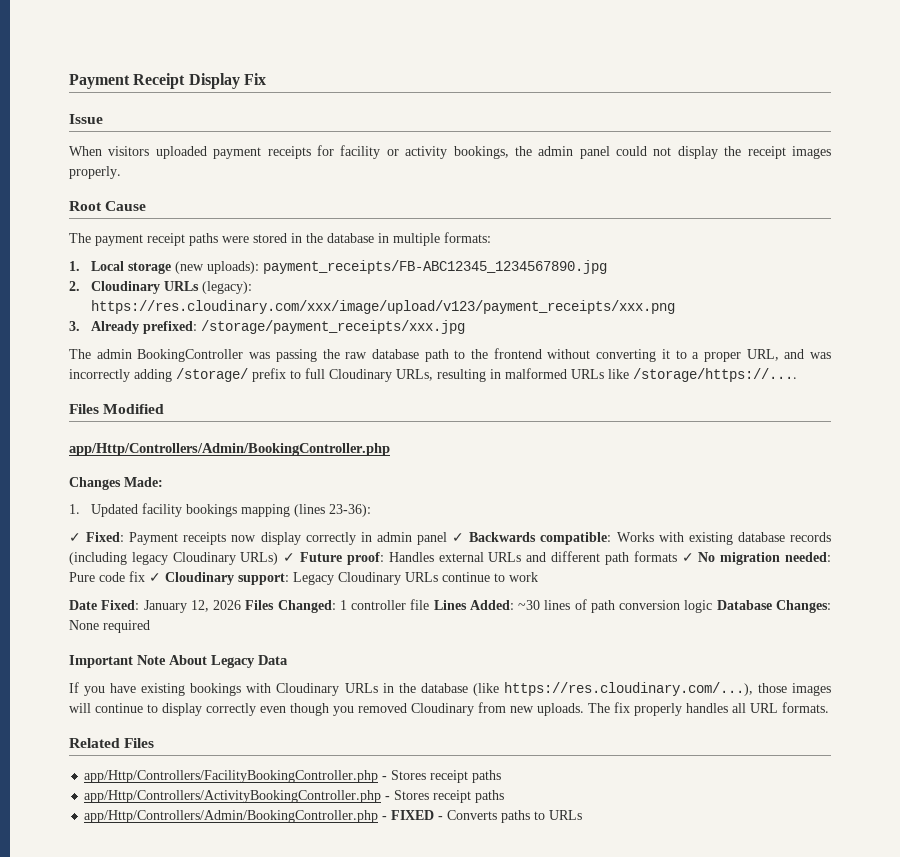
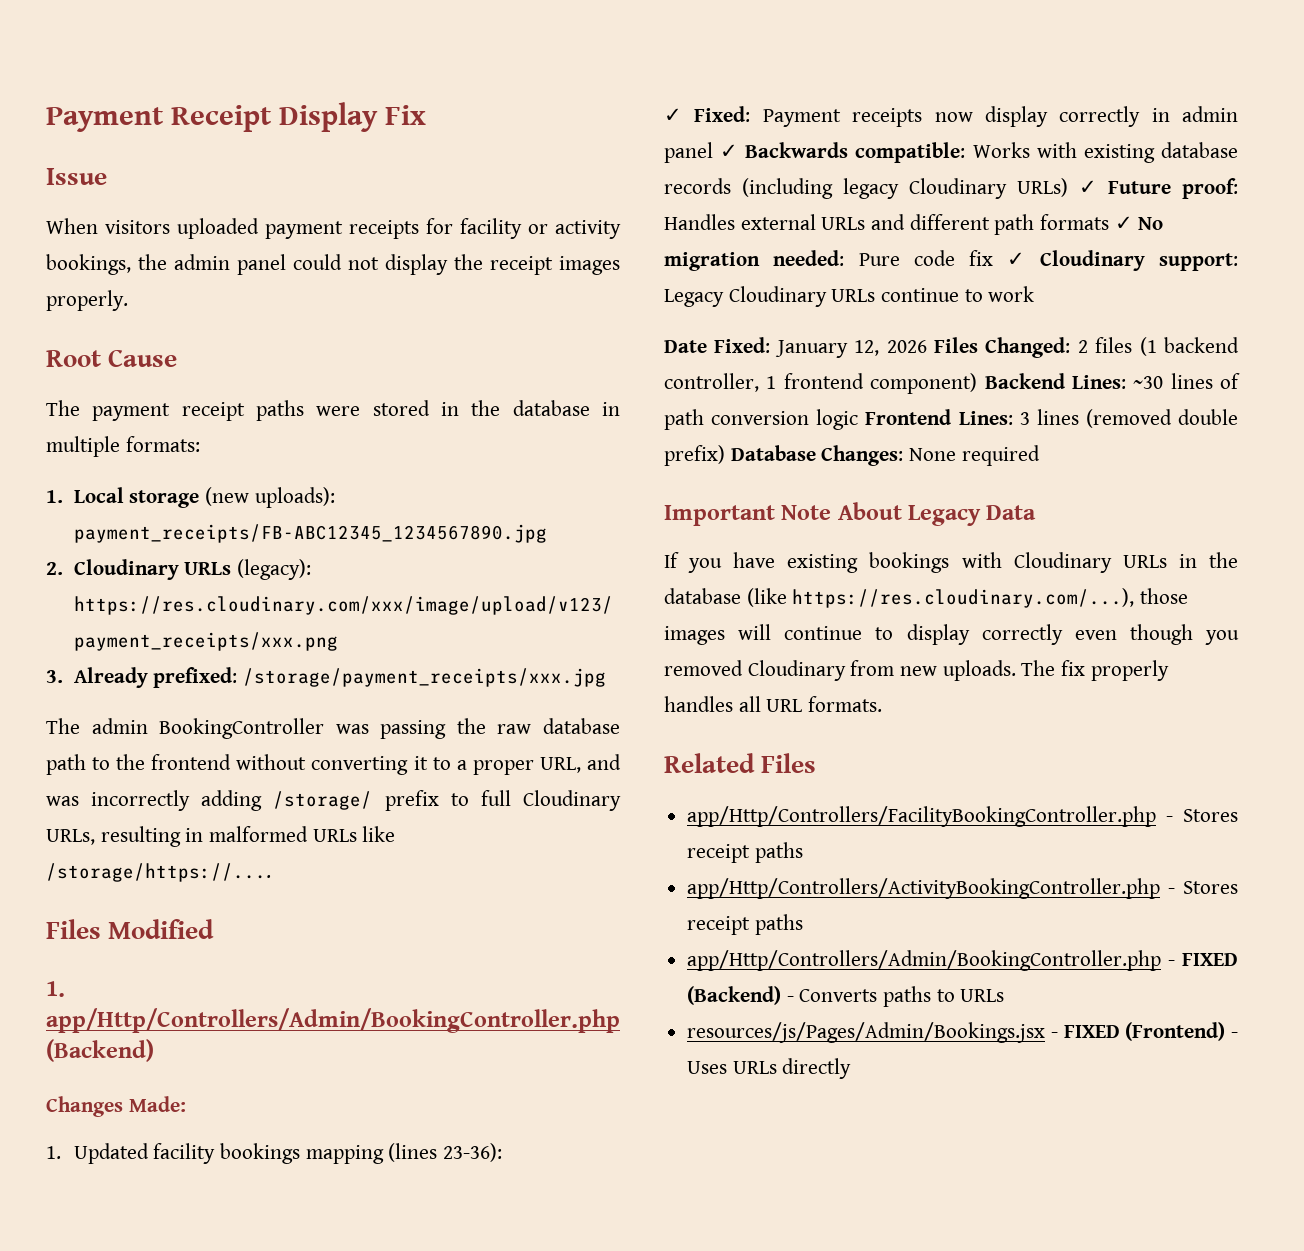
[69,443,390,456] app/Http/Controllers/Admin/BookingController.php -> [46,981,65,997] [46,1008,620,1033] [46,1039,154,1062] 1. app/Http/Controllers/Admin/BookingController.php (Backend)
[339,599,514,610] 1 controller file Lines Added: -> [1077,337,1239,356] [664,373,1126,394] 2 files (1 backend controller, 1 frontend component) Backend Lines:
(713, 606) none -> [865,409,1238,428] [664,445,725,466] Frontend Lines: 3 lines (removed double prefix)
(435, 815) none -> [687,986,782,1005] (Backend)
(583, 815) none -> [687,1022,1238,1043] [687,1058,852,1079] // resources/js/Pages/Admin/Bookings.jsx - FIXED (Frontend) - Uses URLs directly

